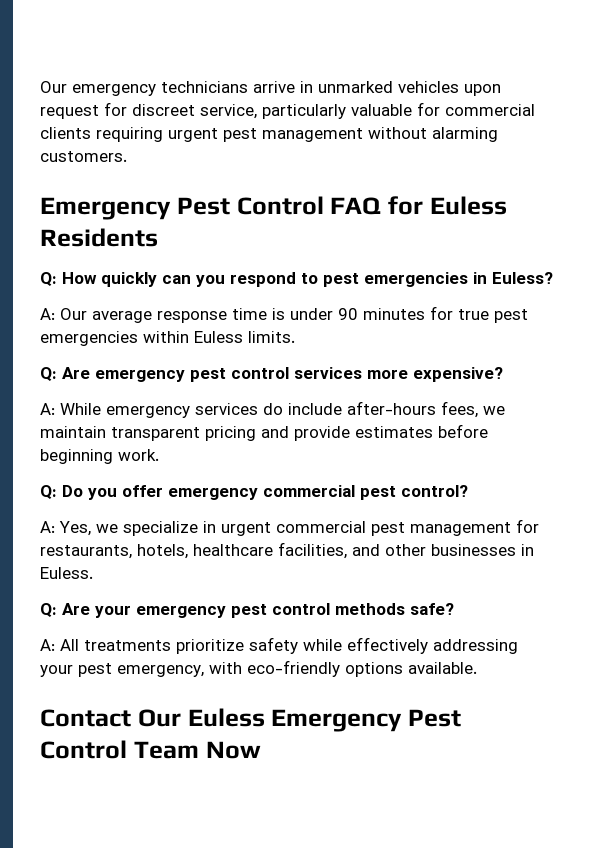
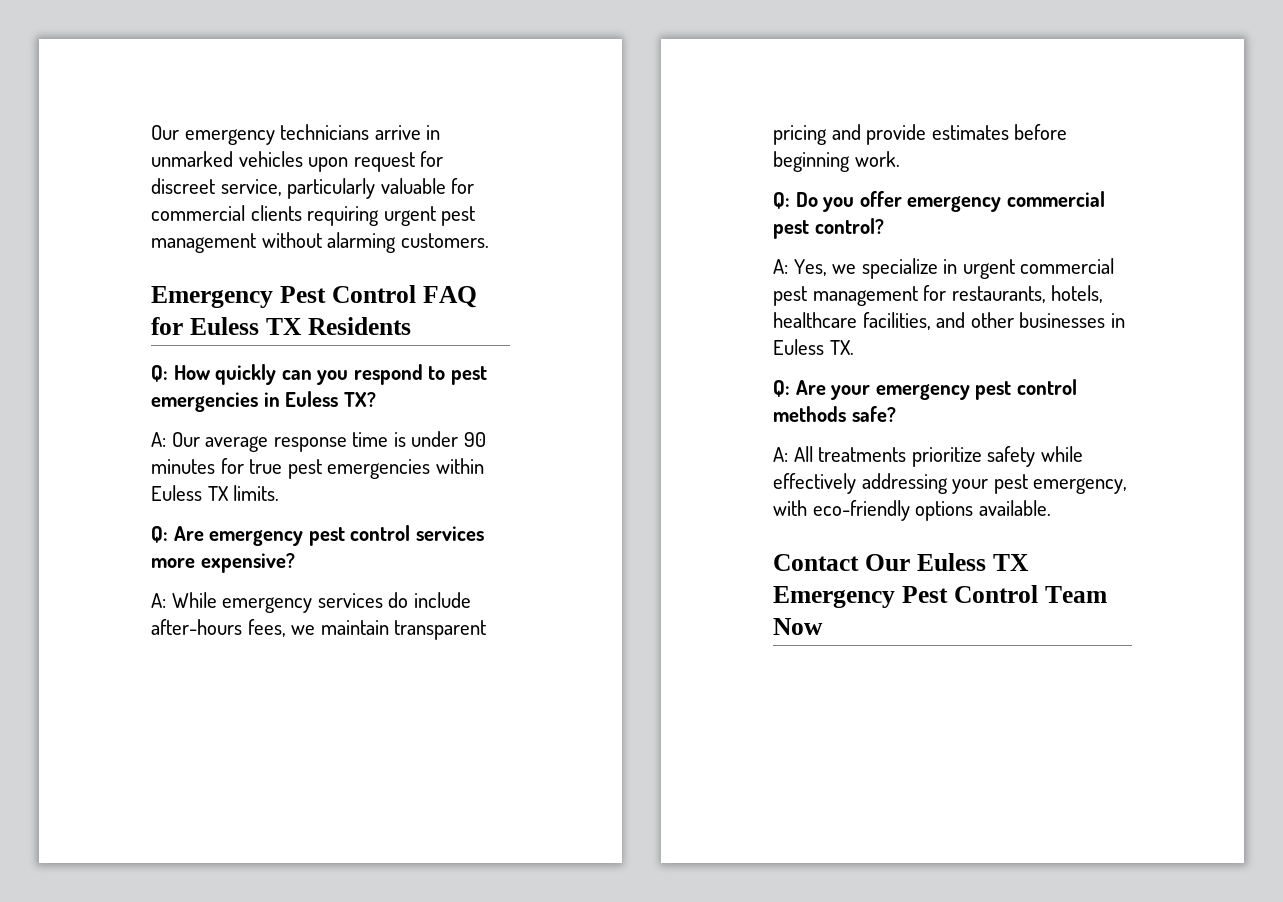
(507, 205) none -> [265,318,302,335] TX
[492,272,553,284] Euless? -> [285,391,376,407] Euless TX?
(243, 337) none -> [207,486,228,501] TX
[40,567,93,579] Euless. -> [773,339,854,355] Euless TX.
(265, 717) none -> [992,554,1029,571] TX

